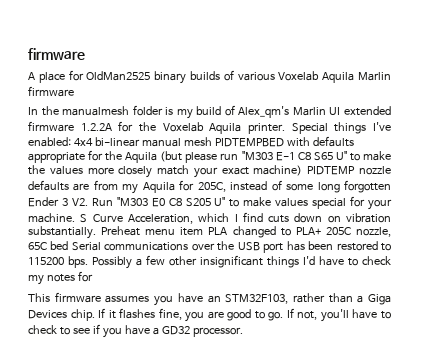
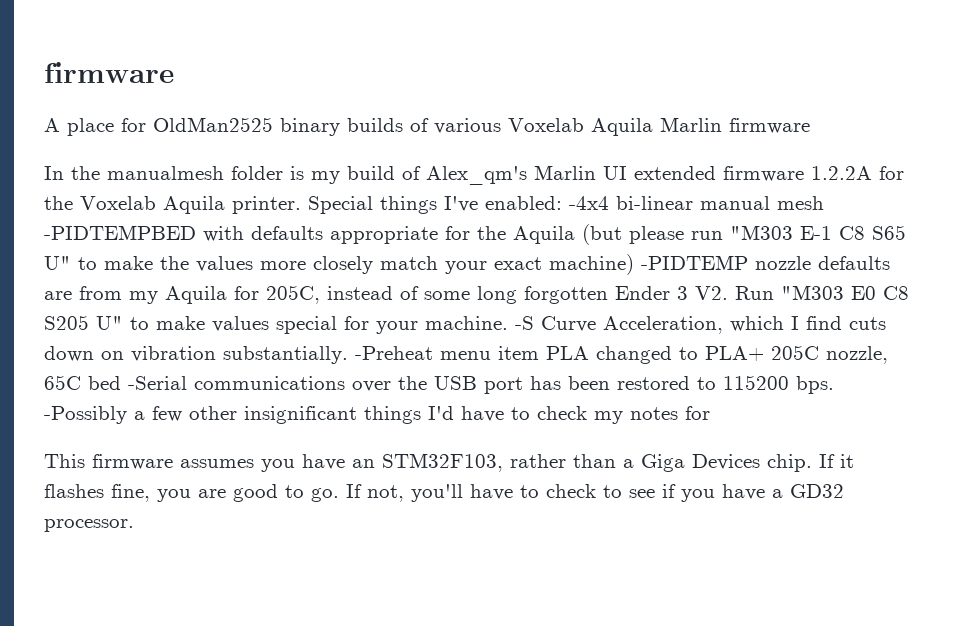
[73,138,93,146] 4x4 -> [569,196,609,210] -4x4
[214,138,284,147] PIDTEMPBED -> [44,225,196,240] -PIDTEMPBED
[307,166,356,175] PIDTEMP -> [641,255,748,270] -PIDTEMP
[80,214,88,223] S -> [515,316,534,330] -S
[101,226,141,236] Preheat -> [355,346,433,360] -Preheat
[71,242,101,251] Serial -> [128,376,187,390] -Serial
[92,256,132,269] Possibly -> [44,406,127,424] -Possibly

